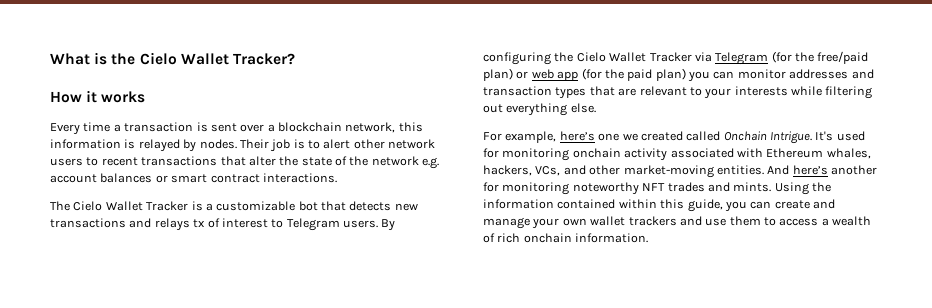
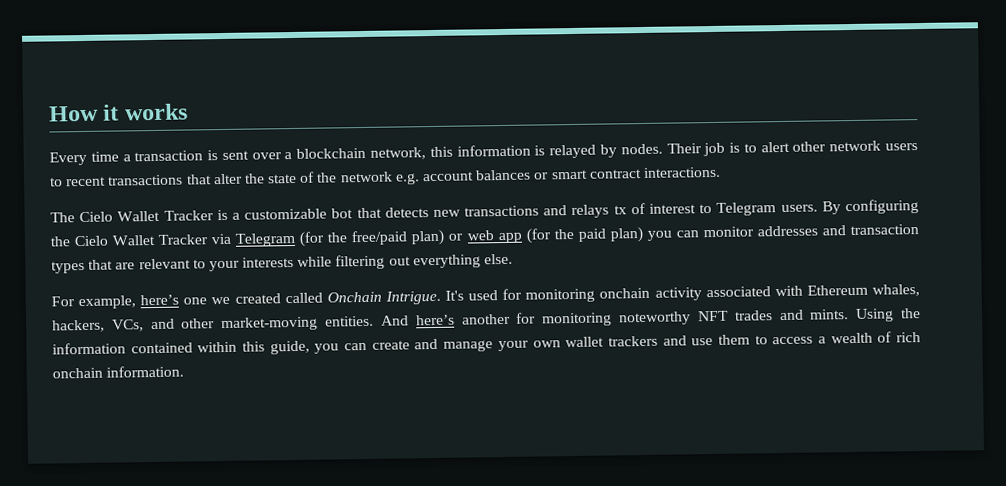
[50,52,295,65] What is the Cielo Wallet Tracker? // -> (48, 113) none

